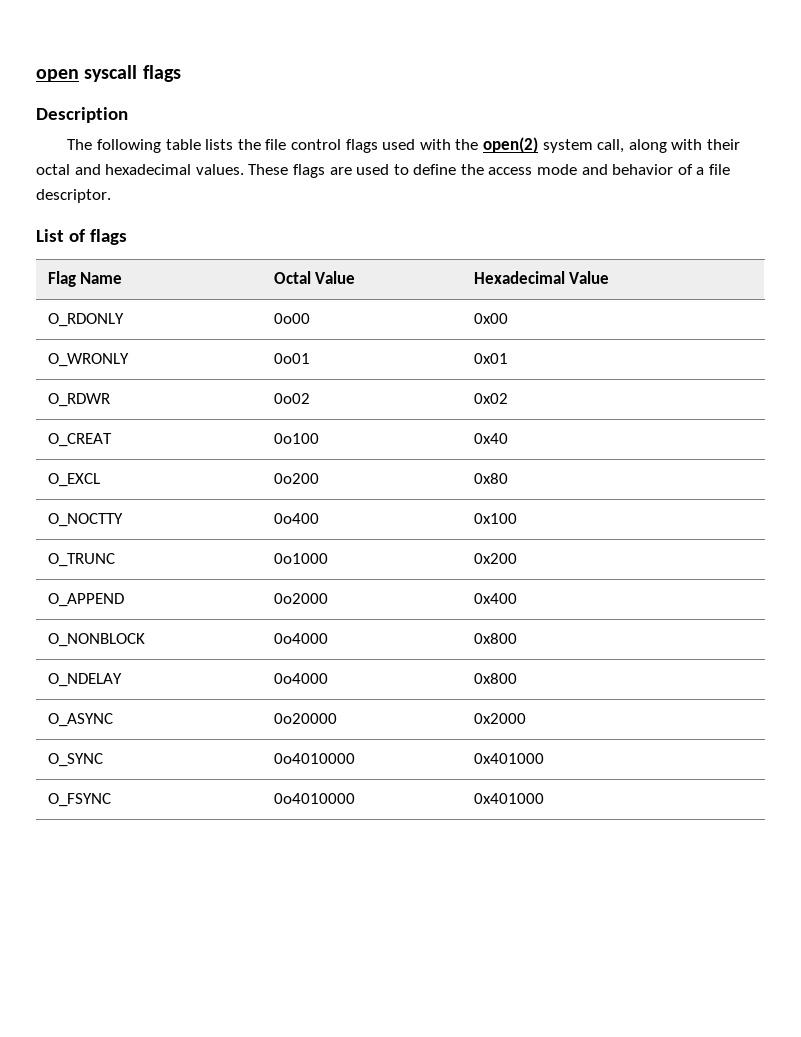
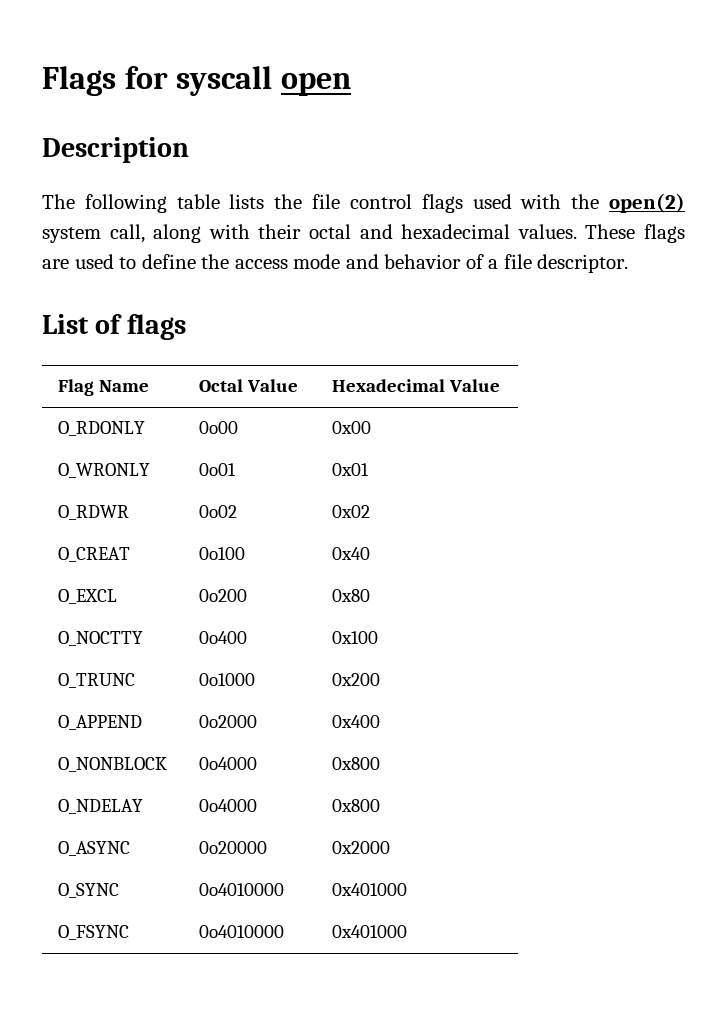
(36, 75) none -> [42,66,273,96] Flags for syscall
[84,65,181,82] syscall flags -> (351, 84) none

